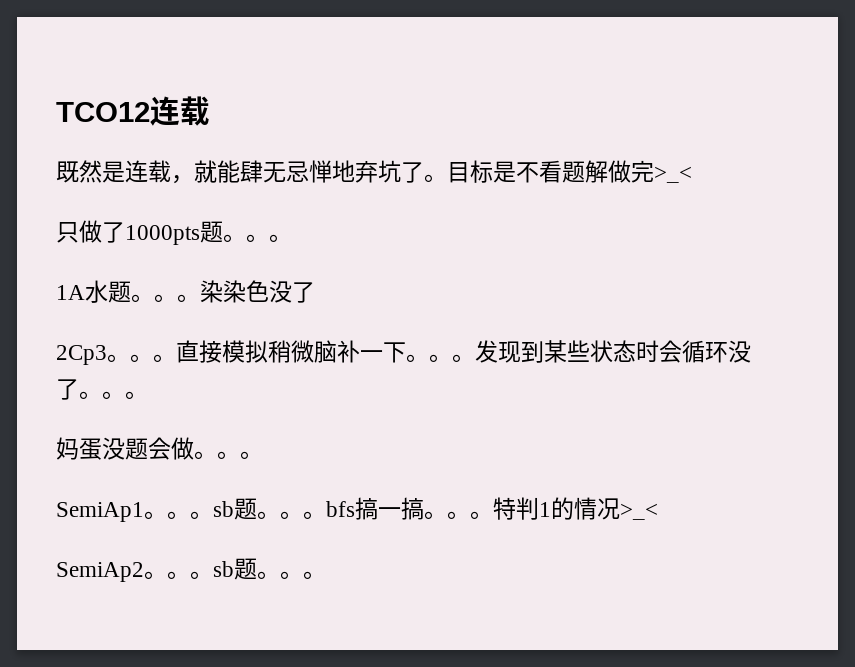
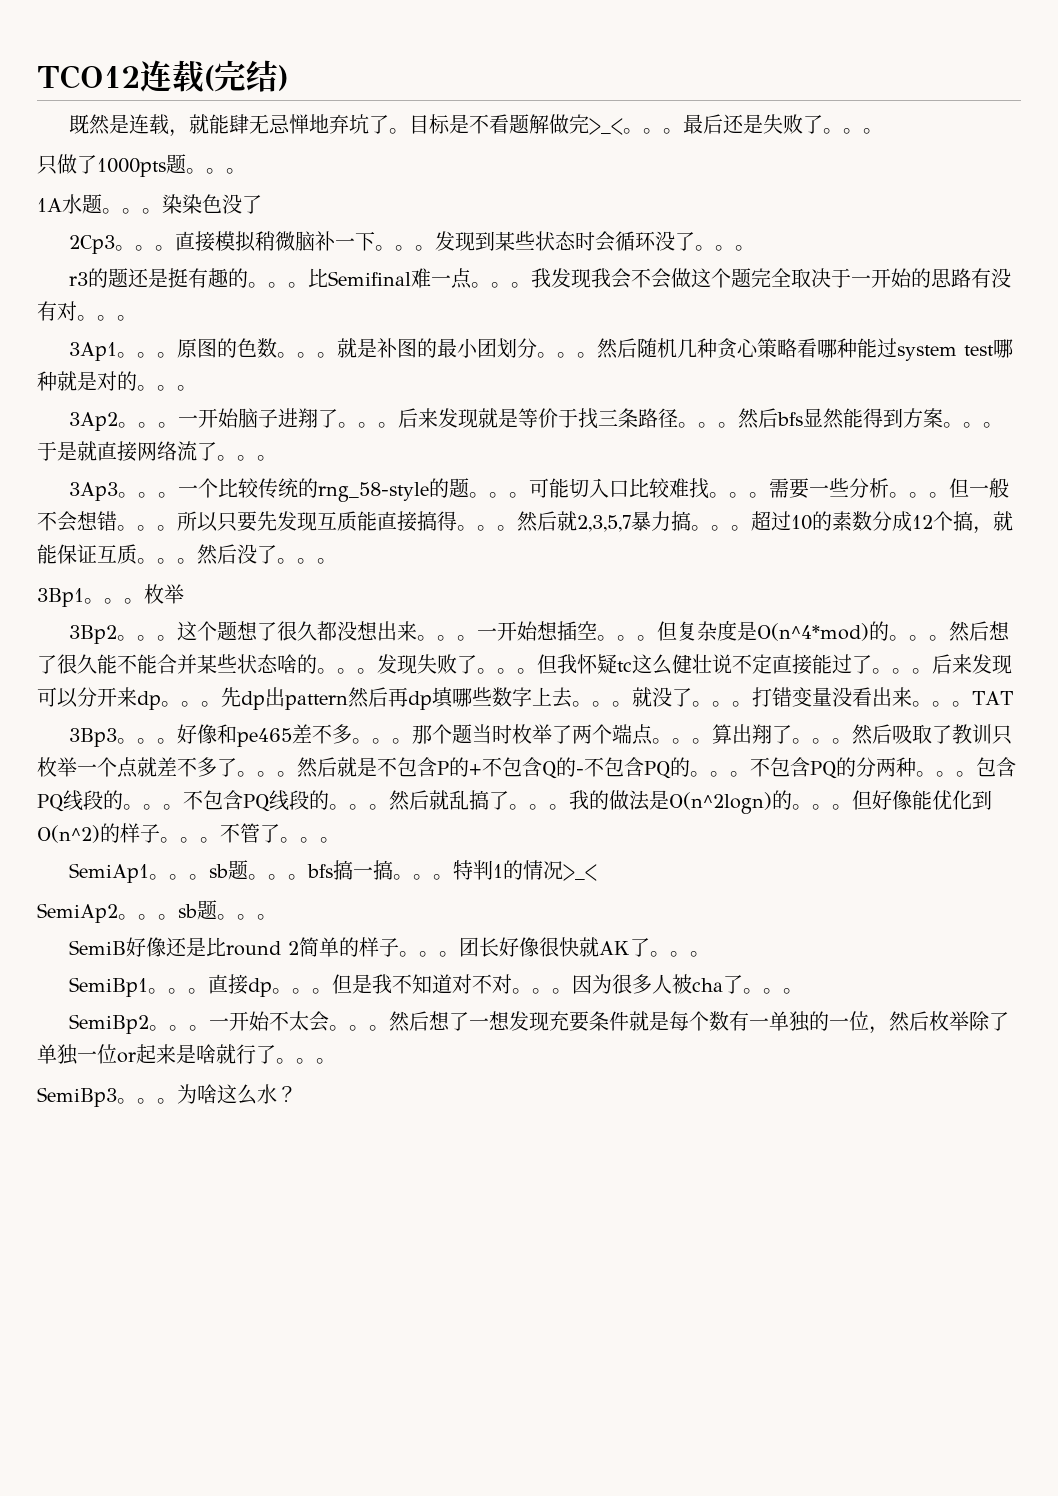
(210, 111) none -> [204,60,288,92] (完结)
(692, 174) none -> [623,114,884,134] 。。。最后还是失败了。。。
[56,437,194,460] 妈蛋没题会做 -> [69,268,1012,289] [37,301,137,321] [69,338,1014,361] [37,371,197,391] [69,408,1004,431] [37,441,277,462] [69,478,1010,502] [37,511,1013,534] [37,544,337,565] [37,584,184,607] [69,620,1011,644] [37,654,1012,675] [37,687,1013,710] [69,724,1013,747] [37,757,1016,779] [37,790,992,814] [37,823,280,843] r3的题还是挺有趣的。。。比Semifinal难一点。。。我发现我会不会做这个题完全取决于一开始的思路有没有对。。。 // 3Ap1。。。原图的色数。。。就是补图的最小团划分。。。然后随机几种贪心策略看哪种能过system test哪种就是对的。。。 // 3Ap2。。。一开始脑子进翔了。。。后来发现就是等价于找三条路径。。。然后bfs显然能得到方案。。。于是就直接网络流了。。。 // 3Ap3。。。一个比较传统的rng_58-style的题。。。可能切入口比较难找。。。需要一些分析。。。但一般不会想错。。。所以只要先发现互质能直接搞得。。。然后就2,3,5,7暴力搞。。。超过10的素数分成12个搞，就能保证互质。。。然后没了。。。 // 3Bp1。。。枚举 // 3Bp2。。。这个题想了很久都没想出来。。。一开始想插空。。。但复杂度是O(n^4*mod)的。。。然后想了很久能不能合并某些状态啥的。。。发现失败了。。。但我怀疑tc这么健壮说不定直接能过了。。。后来发现可以分开来dp。。。先dp出pattern然后再dp填哪些数字上去。。。就没了。。。打错变量没看出来。。。TAT // 3Bp3。。。好像和pe465差不多。。。那个题当时枚举了两个端点。。。算出翔了。。。然后吸取了教训只枚举一个点就差不多了。。。然后就是不包含P的+不包含Q的-不包含PQ的。。。不包含PQ的分两种。。。包含PQ线段的。。。不包含PQ线段的。。。然后就乱搞了。。。我的做法是O(n^2logn)的。。。但好像能优化到O(n^2)的样子。。。不管了
(326, 575) none -> [69,937,711,957] [69,974,804,997] [69,1011,1010,1034] [37,1044,336,1065] [37,1084,297,1107] // SemiB好像还是比round 2简单的样子。。。团长好像很快就AK了。。。 // SemiBp1。。。直接dp。。。但是我不知道对不对。。。因为很多人被cha了。。。 // SemiBp2。。。一开始不太会。。。然后想了一想发现充要条件就是每个数有一单独的一位，然后枚举除了单独一位or起来是啥就行了。。。 // SemiBp3。。。为啥这么水？

